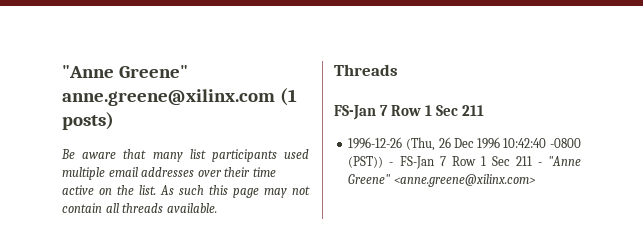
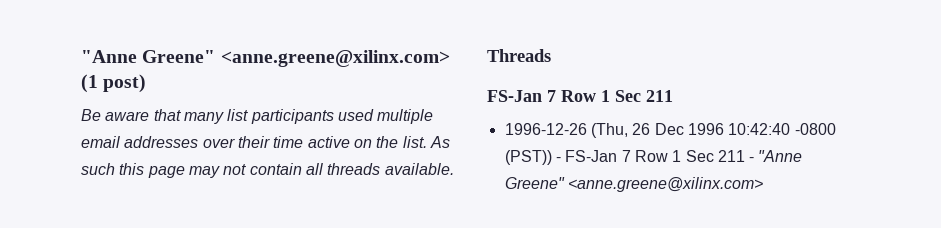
[62,65,188,78] [62,88,297,106] [62,112,114,130] "Anne Greene" anne.greene@xilinx.com (1 posts) -> [81,50,450,67] [81,74,147,93] "Anne Greene" <anne.greene@xilinx.com> (1 post)

